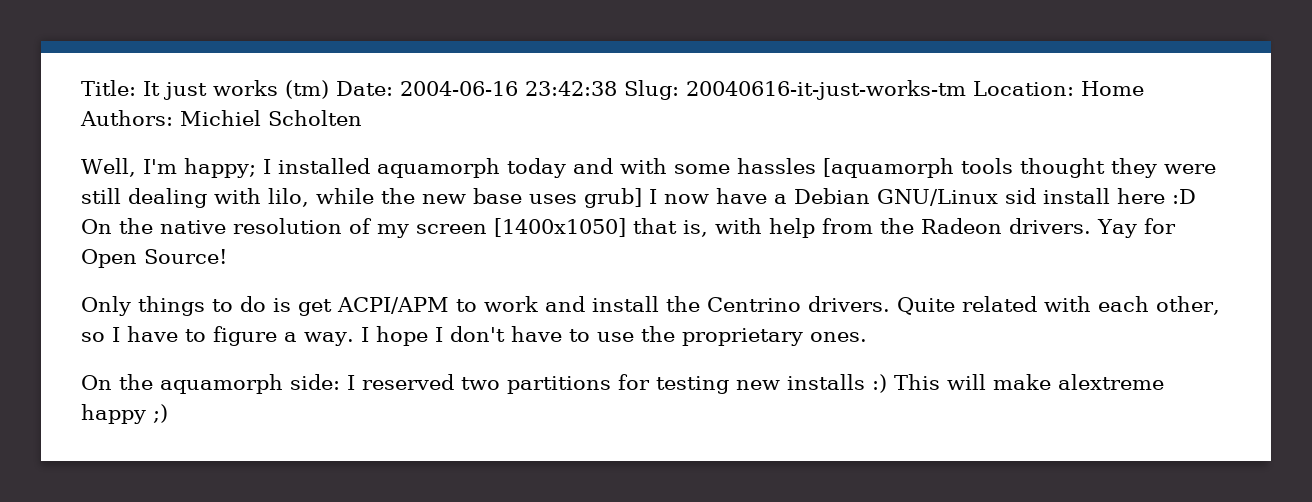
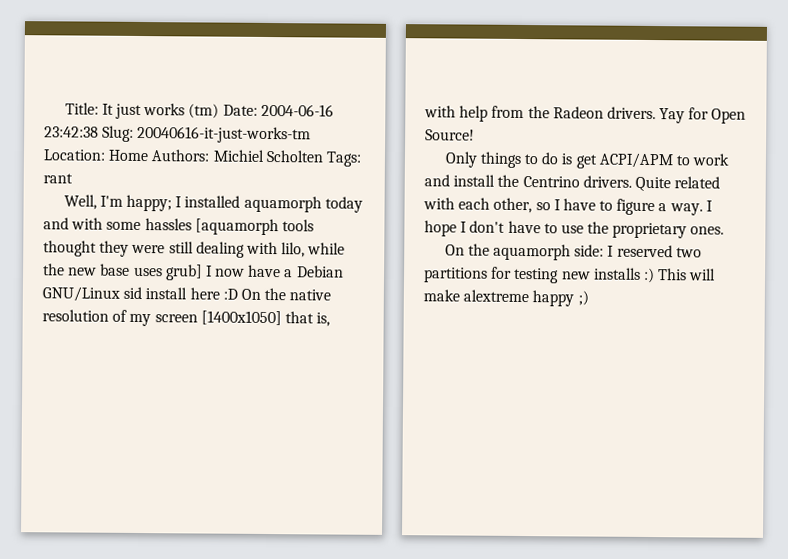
(362, 118) none -> [325,151,362,167] [43,173,73,184] Tags: rant

